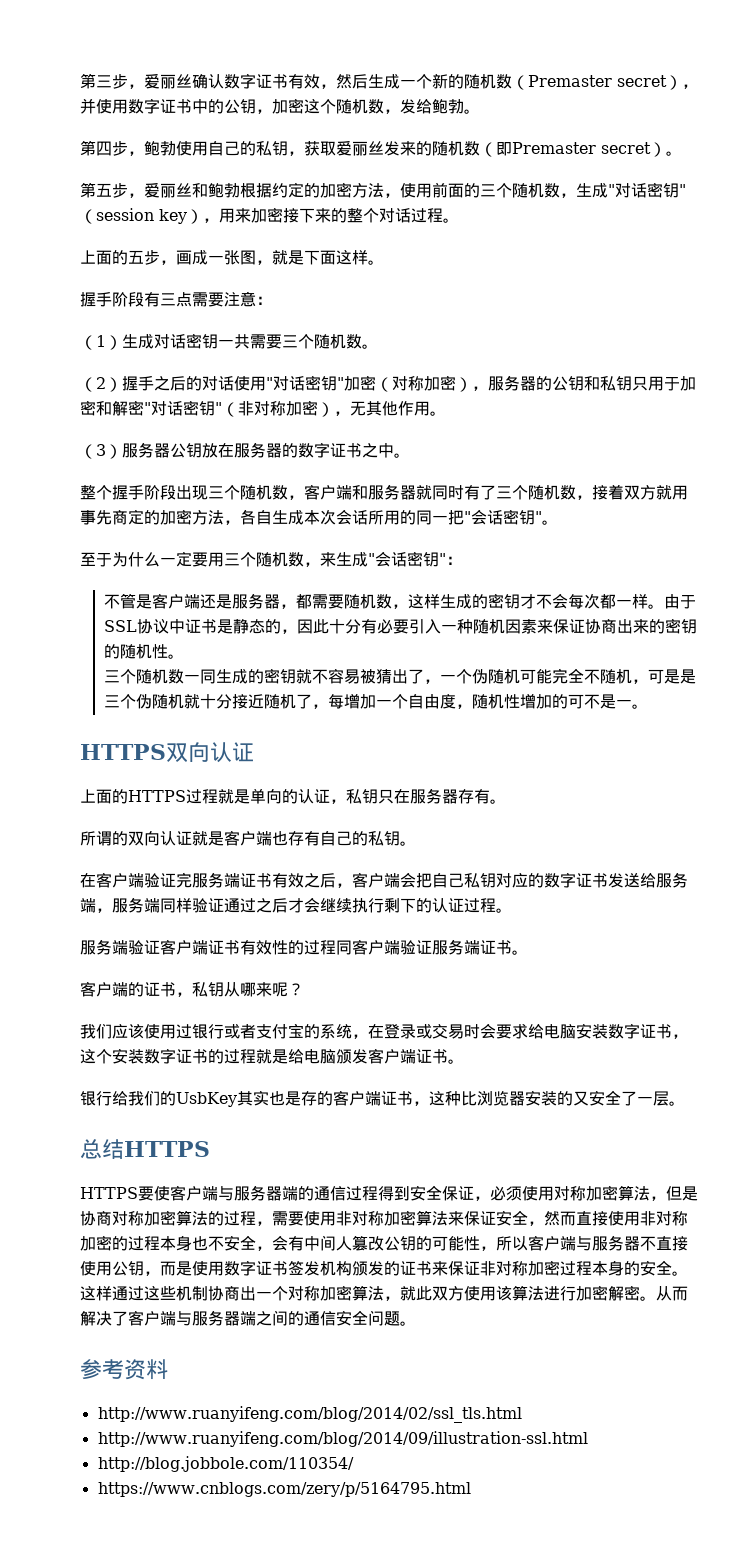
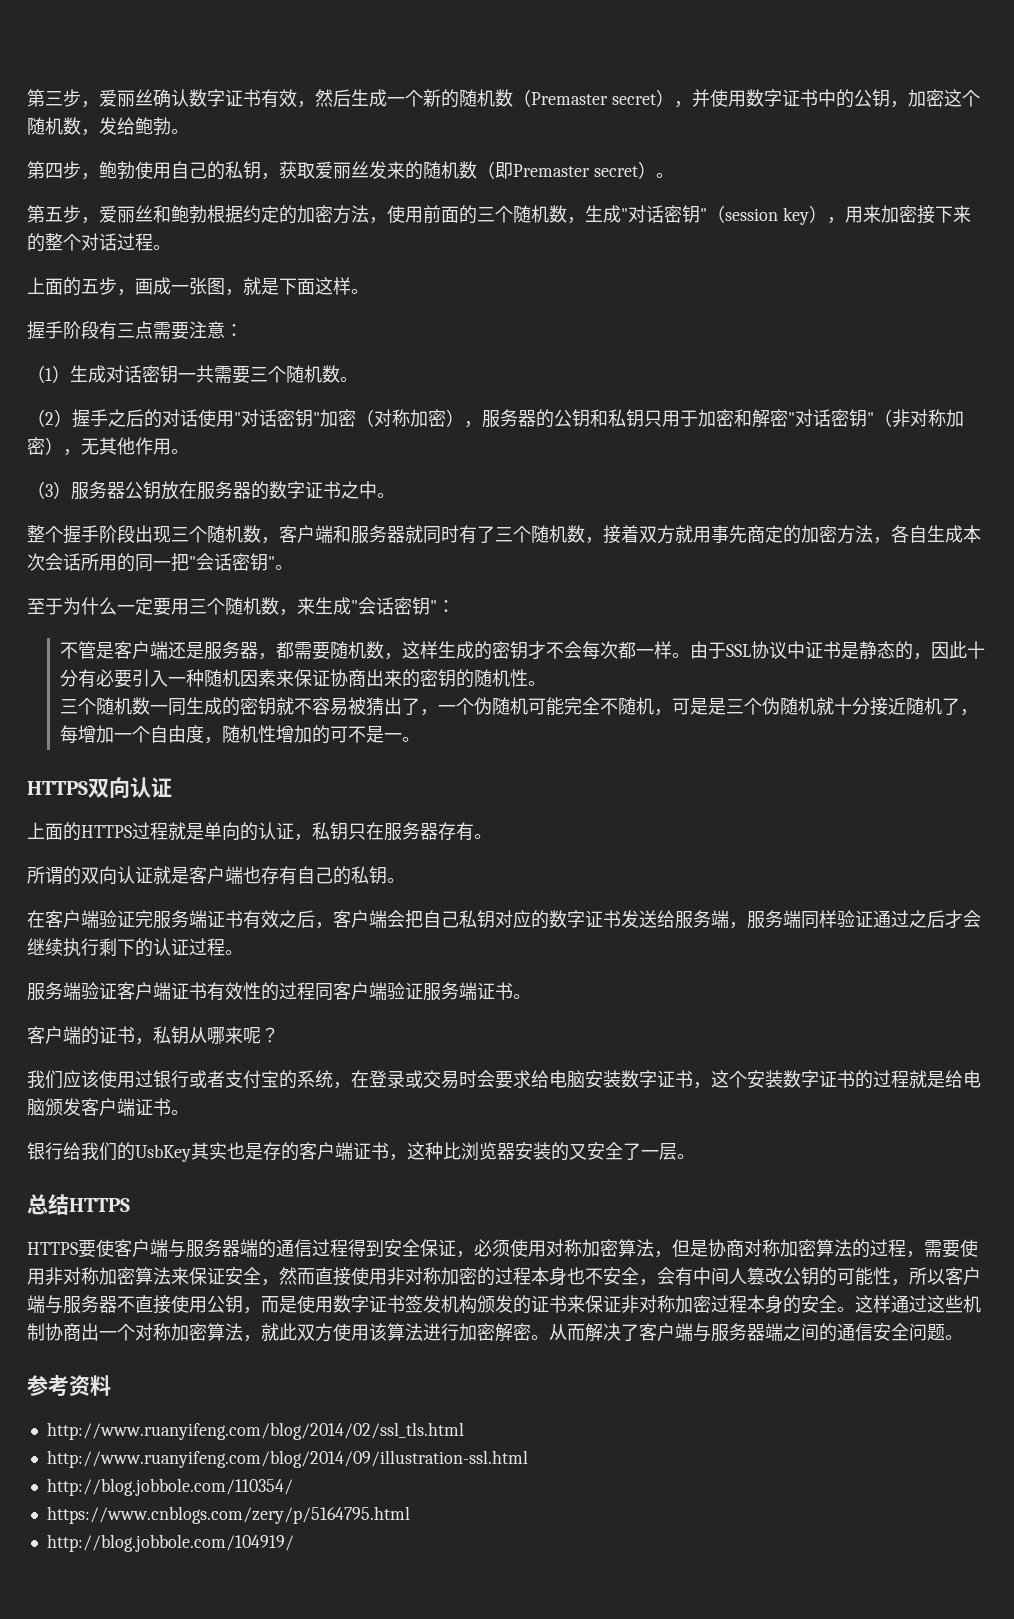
(471, 1489) none -> [46,1534,294,1552] // http://blog.jobbole.com/104919/

